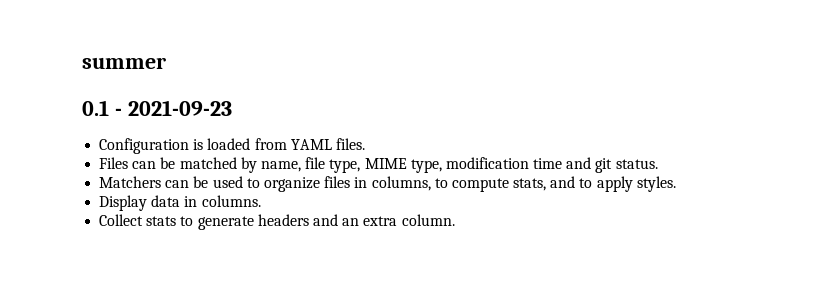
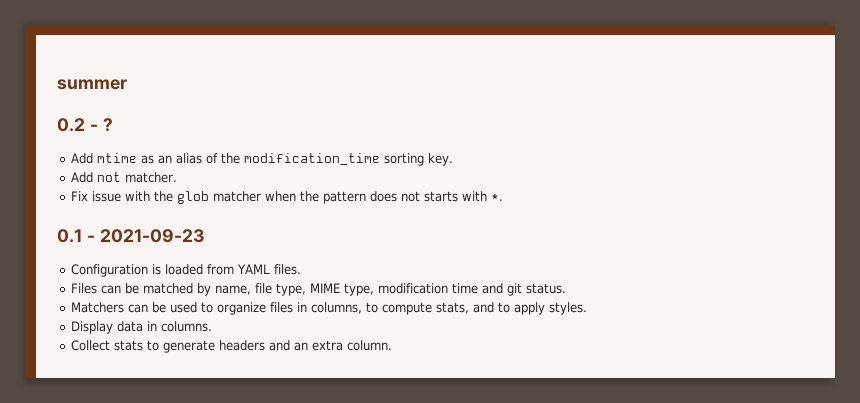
(166, 63) none -> [57,118,113,132] [70,153,453,166] [70,172,177,183] [70,191,503,204] // 0.2 - ? // Add mtime as an alias of the modification_time sorting key. // Add not matcher. // Fix issue with the glob matcher when the pattern does not starts with *.

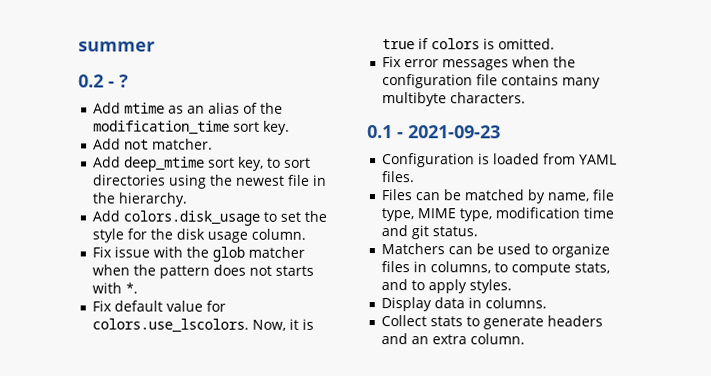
[383,153,424,166] sorting -> [233,121,261,132] sort
(177, 177) none -> [93,156,312,172] [93,174,328,189] [92,192,188,207] [92,210,328,226] [92,228,307,243] // Add deep_mtime sort key, to sort directories using the newest file in the hierarchy. // Add colors.disk_usage to set the style for the disk usage column.
(503, 197) none -> [92,300,227,312] [92,318,315,333] [382,38,556,50] [382,56,577,71] [382,74,602,89] [382,92,527,107] // Fix default value for colors.use_lscolors. Now, it is true if colors is omitted. // Fix error messages when the configuration file contains many multibyte characters.

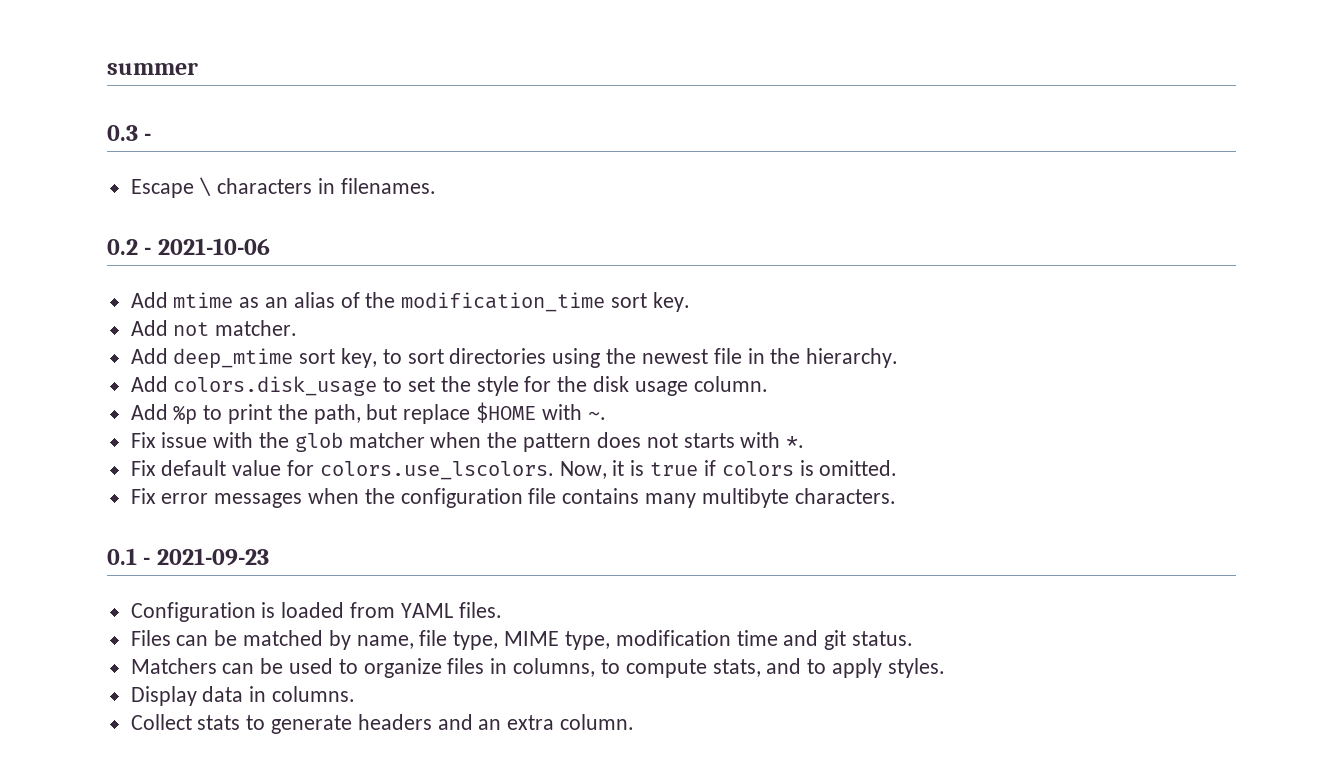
(155, 46) none -> [107,125,152,141] [130,177,436,198] // 0.3 - // Escape \ characters in filenames.
[119,74,129,88] ? -> [157,238,270,255] 2021-10-06
(307, 234) none -> [130,402,606,425] // Add %p to print the path, but replace $HOME with ~.

